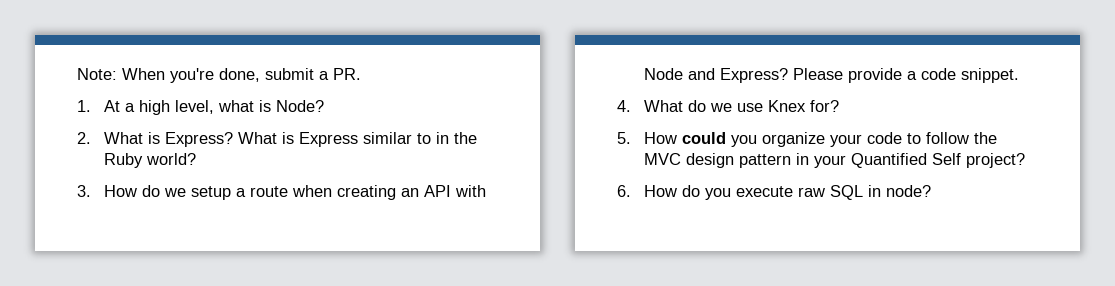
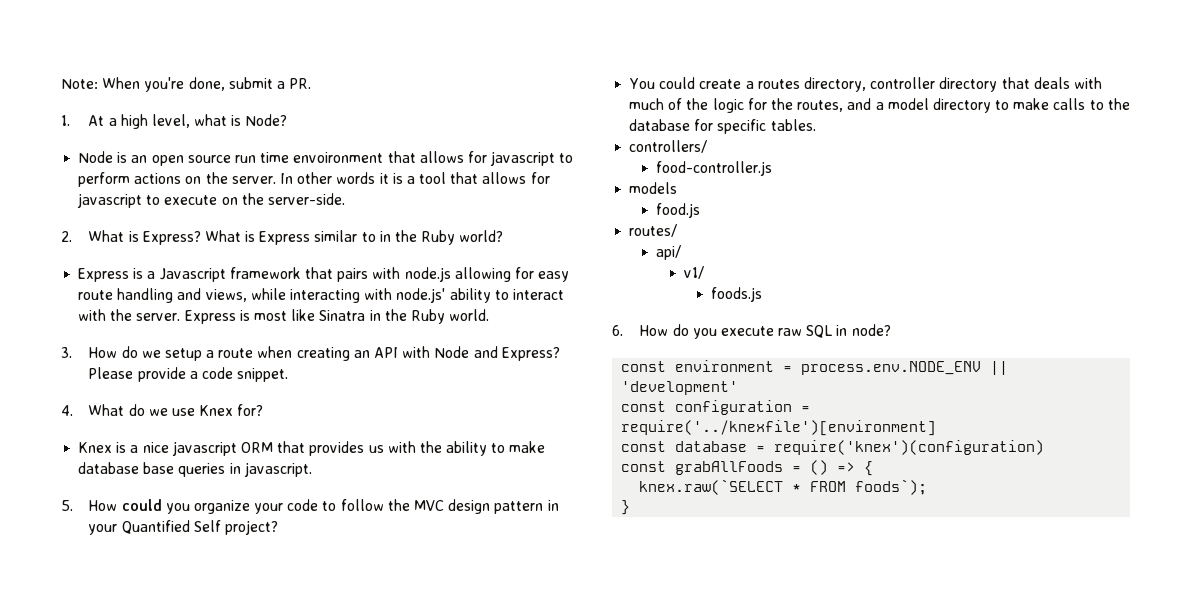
(324, 106) none -> [78,151,574,166] [78,172,550,187] [77,193,345,208] // Node is an open source run time envoironment that allows for javascript to perform actions on the server. In other words it is a tool that allows for javascript to execute on the server-side.
(196, 159) none -> [78,267,570,282] [78,288,564,303] [78,309,490,324] // Express is a Javascript framework that pairs with node.js allowing for easy route handling and views, while interacting with node.js' ability to interact with the server. Express is most like Sinatra in the Ruby world.
(839, 106) none -> [78,441,546,456] [78,462,312,477] // Knex is a nice javascript ORM that provides us with the ability to make database base queries in javascript.
(1025, 160) none -> [629,77,1102,92] [629,98,1130,113] [629,119,816,134] [629,140,708,153] [656,161,773,176] [629,182,678,194] [656,203,701,218] [629,224,678,237] [656,245,682,260] [683,266,704,279] [711,287,763,302] // You could create a routes directory, controller directory that deals with much of the logic for the routes, and a model directory to make calls to the database for specific tables. // controllers/ // food-controller.js // models // food.js // routes/ // api/ // v1/ // foods.js
(931, 191) none -> [621,360,1009,375] [621,381,739,395] [621,400,811,415] [621,420,937,436] [621,440,1045,455] [621,460,874,476] [639,479,928,495] [621,500,631,515] // const environment = process.env.NODE_ENV || 'development' // const configuration = require('../knexfile')[environment] // const database = require('knex')(configuration) // const grabAllFoods = () => { // knex.raw(`SELECT * FROM foods`); // }

